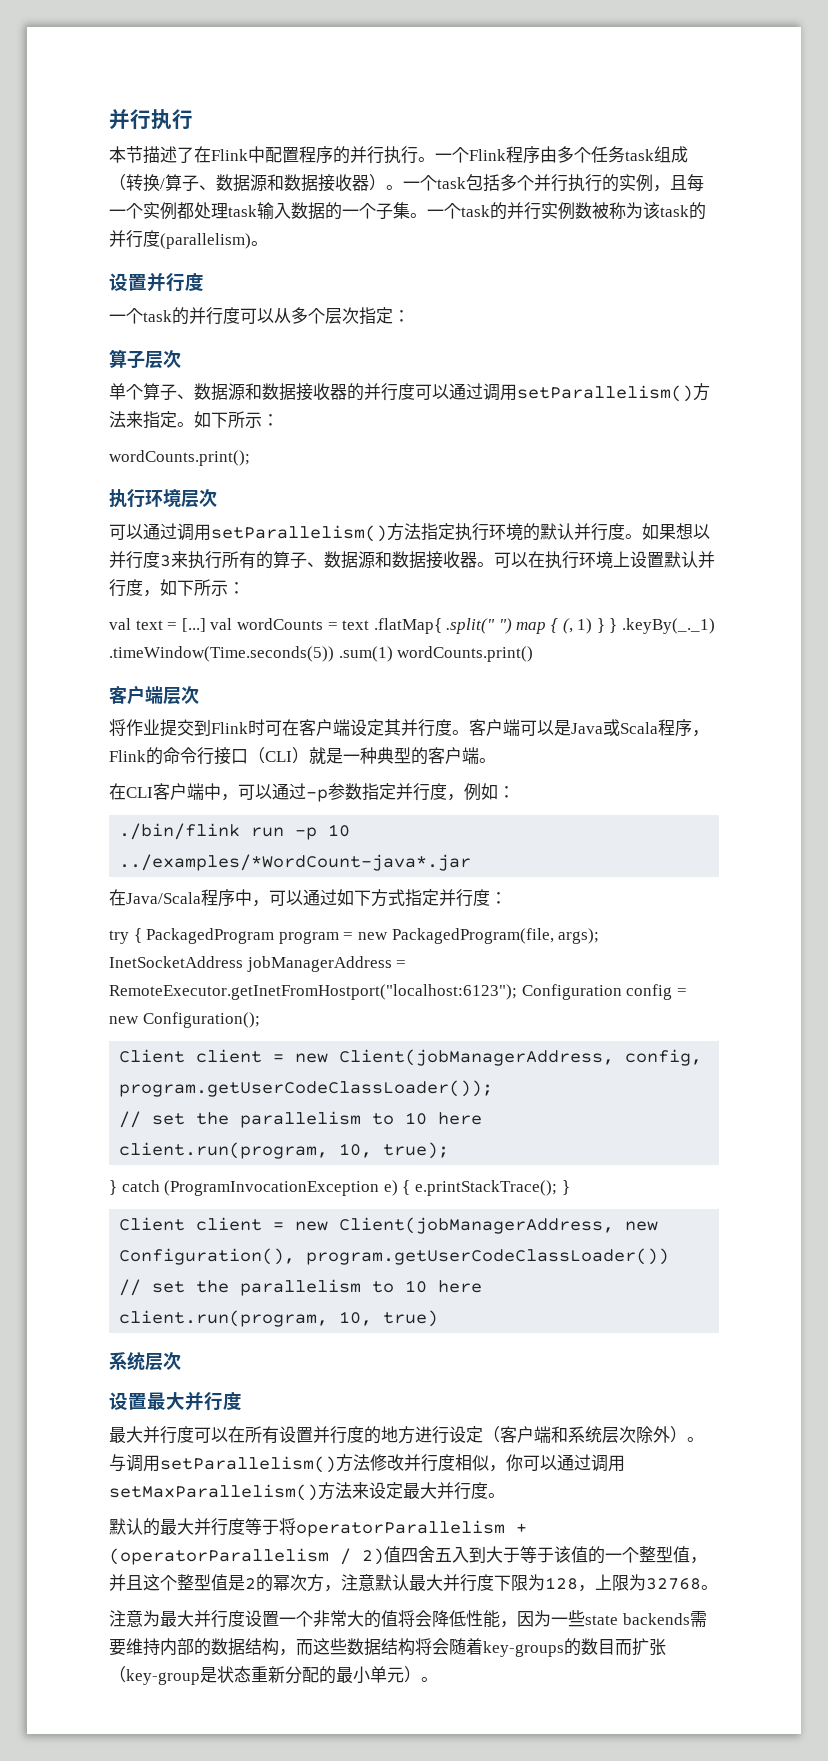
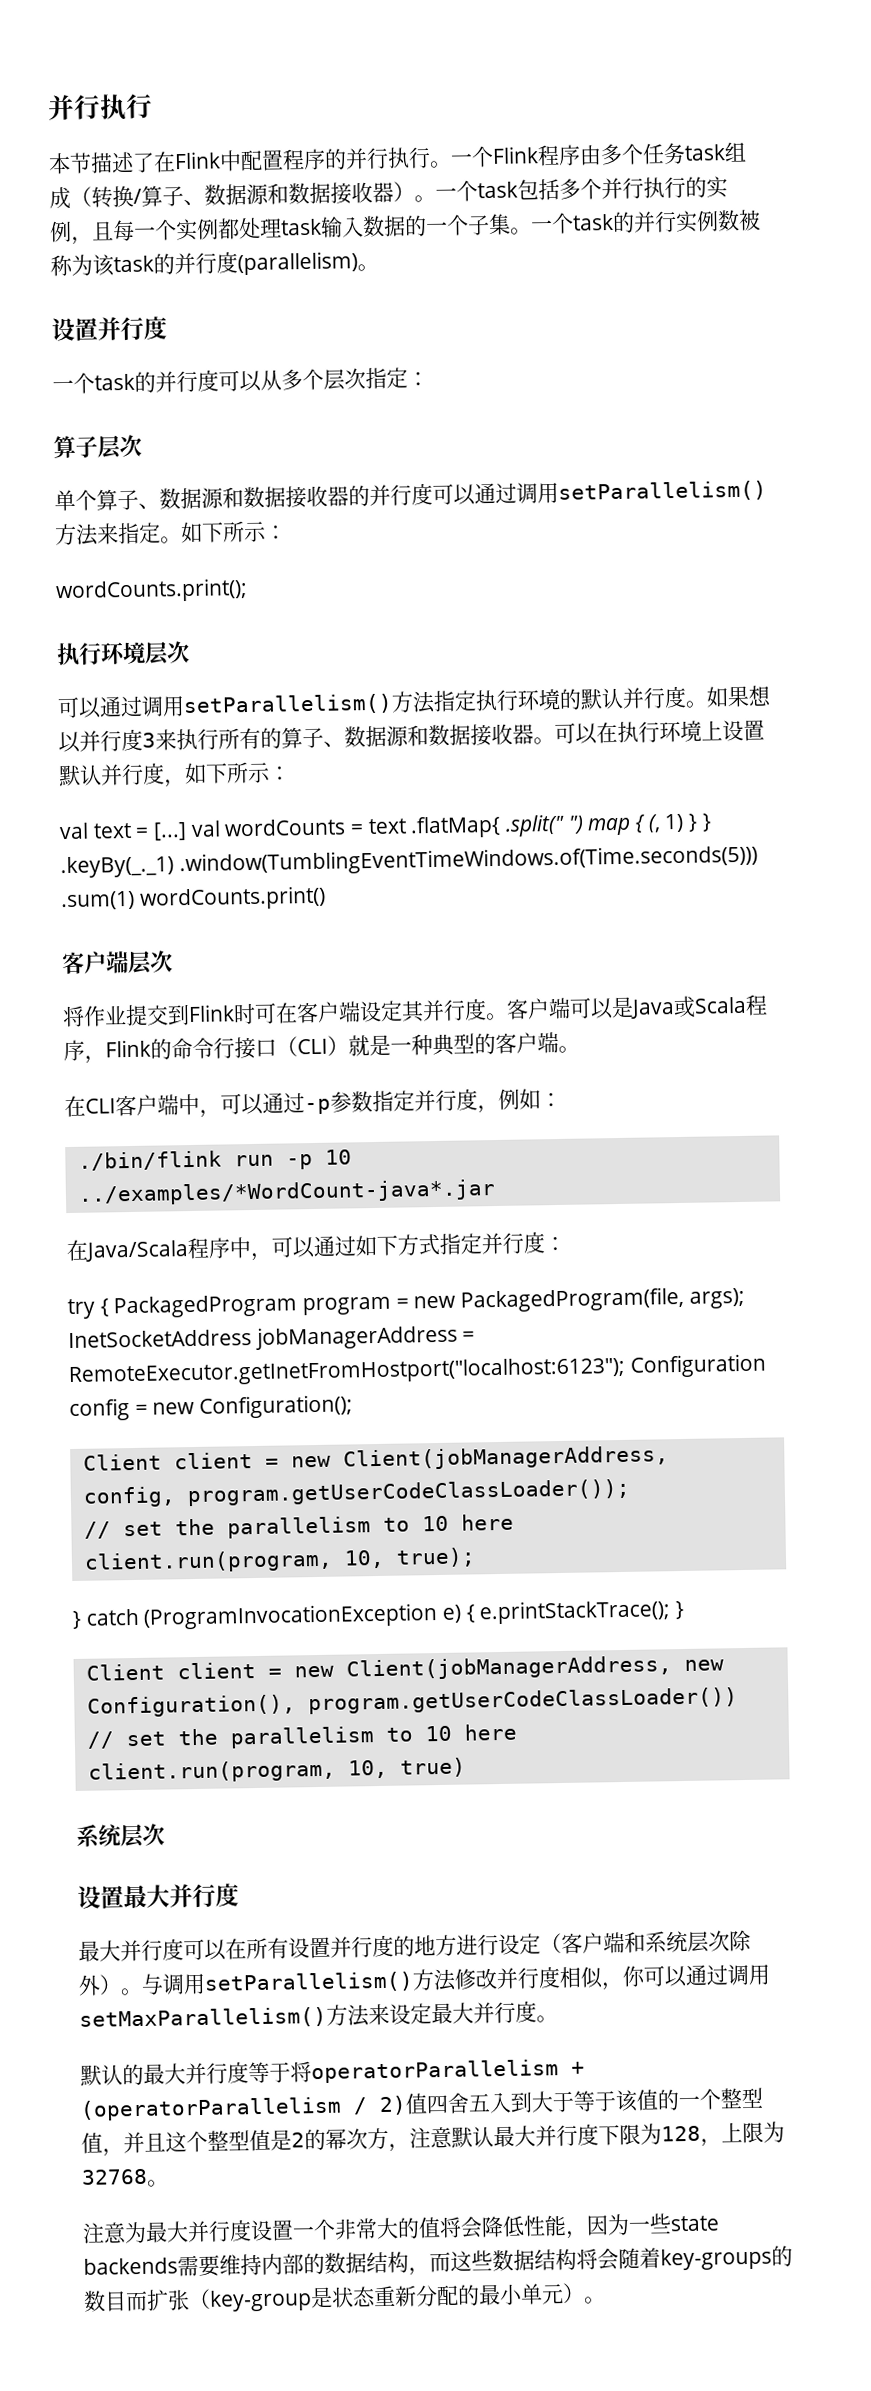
[109,646,334,662] .timeWindow(Time.seconds(5)) -> [178,844,758,877] .window(TumblingEventTimeWindows.of(Time.seconds(5)))

